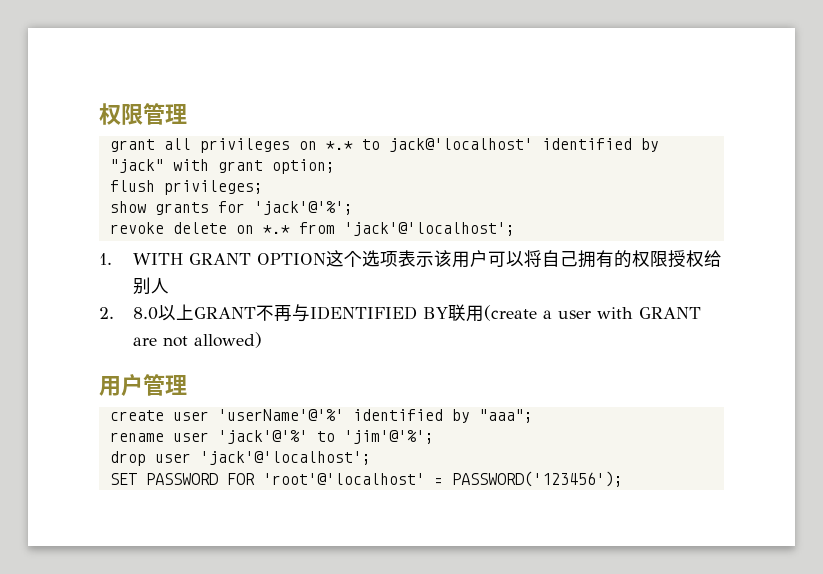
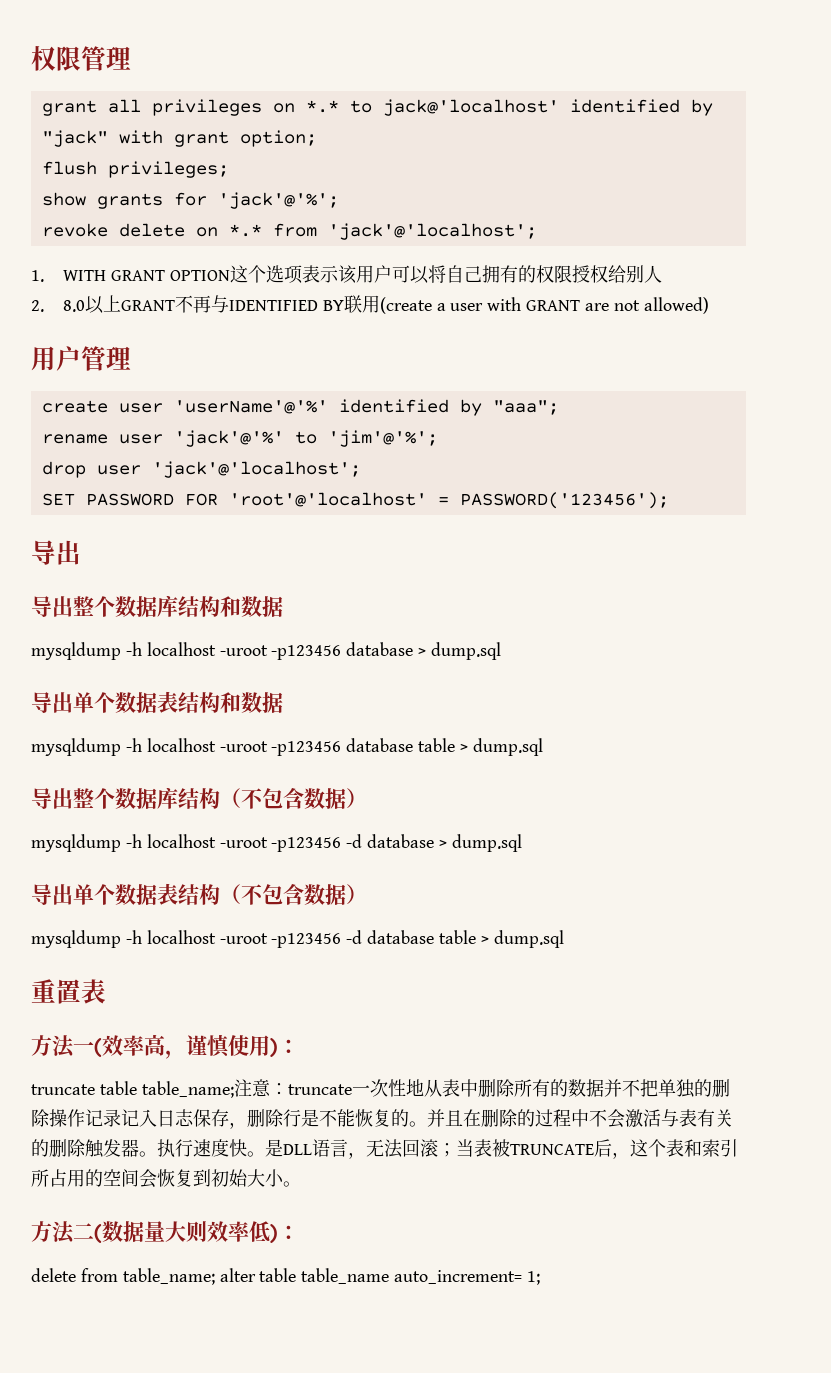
(623, 479) none -> [31,540,81,565] [31,595,283,617] [31,642,502,660] [31,691,283,713] [31,738,543,756] [31,787,367,809] [31,834,522,852] [31,883,367,905] [31,930,564,948] [31,979,106,1004] [31,1034,299,1059] [31,1079,730,1098] [31,1109,733,1129] [31,1139,738,1159] [31,1169,301,1188] [31,1221,299,1244] [31,1268,541,1285] // 导出 // 导出整个数据库结构和数据 // mysqldump -h localhost -uroot -p123456 database > dump.sql // 导出单个数据表结构和数据 // mysqldump -h localhost -uroot -p123456 database table > dump.sql // 导出整个数据库结构（不包含数据） // mysqldump -h localhost -uroot -p123456 -d database > dump.sql // 导出单个数据表结构（不包含数据） // mysqldump -h localhost -uroot -p123456 -d database table > dump.sql // 重置表 // 方法一(效率高，谨慎使用)： // truncate table table_name;注意：truncate一次性地从表中删除所有的数据并不把单独的删除操作记录记入日志保存，删除行是不能恢复的。并且在删除的过程中不会激活与表有关的删除触发器。执行速度快。是DLL语言，无法回滚；当表被TRUNCATE后，这个表和索引所占用的空间会恢复到初始大小。 // 方法二(数据量大则效率低)： // delete from table_name; alter table table_name auto_increment= 1;

